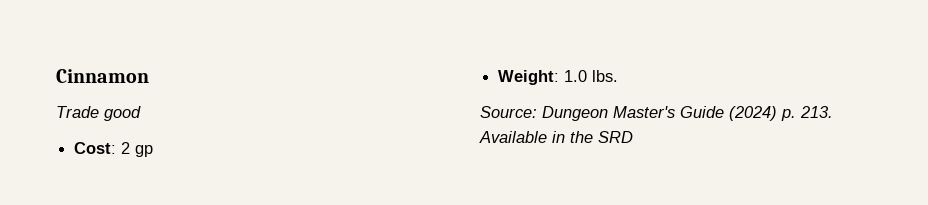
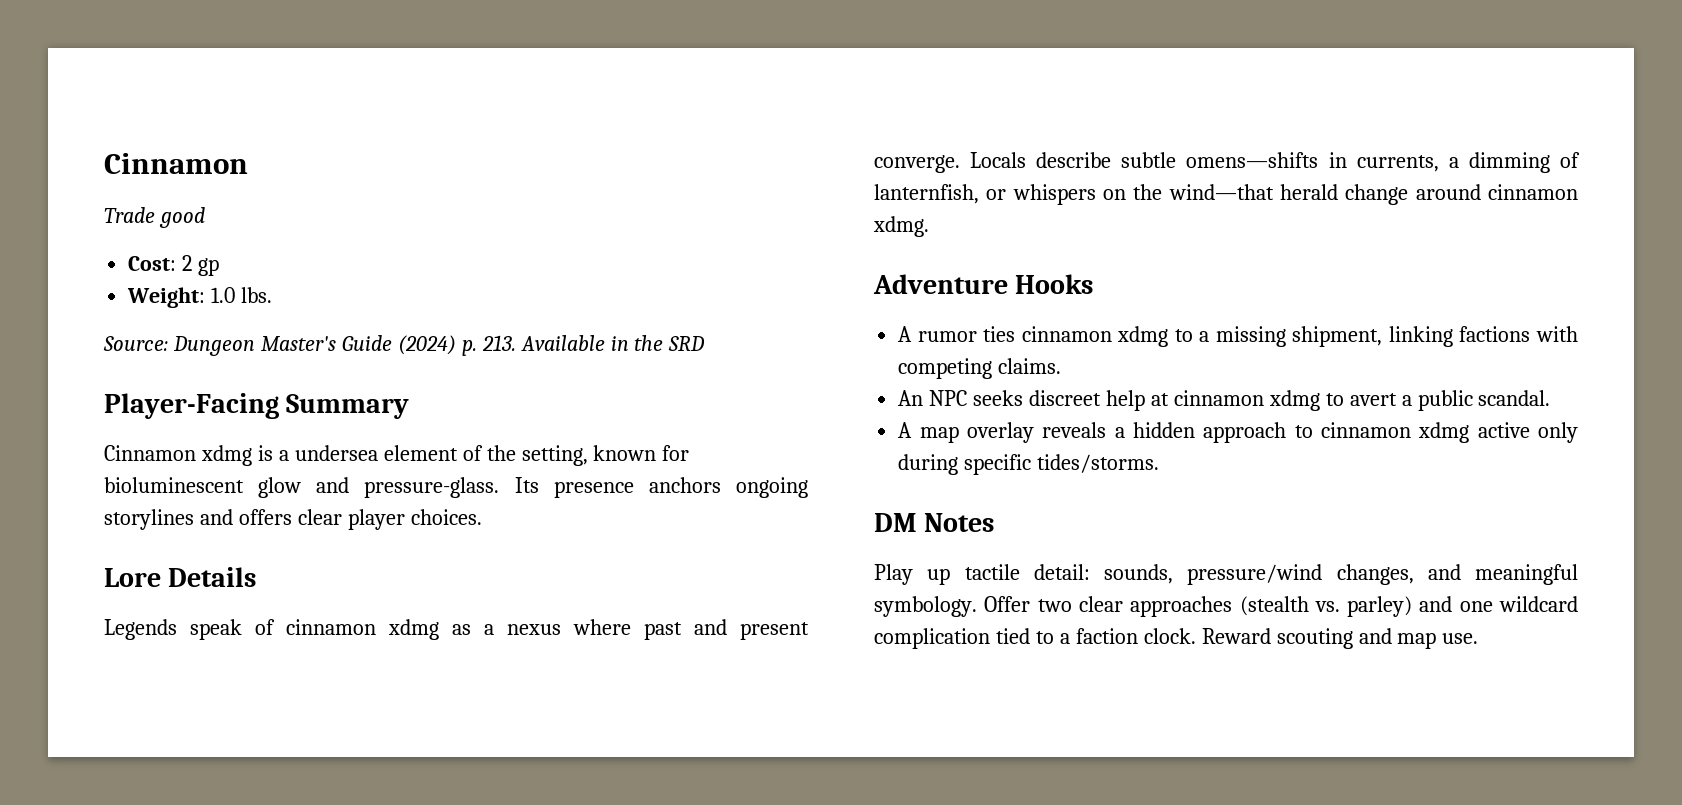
(633, 137) none -> [104,393,410,419] [104,445,690,466] [104,477,808,498] [104,509,482,530] [104,567,257,587] [104,619,809,640] [874,152,1580,173] [874,184,1578,205] [873,216,929,237] [873,274,1094,294] [898,326,1578,347] [898,358,1062,379] [898,390,1551,411] [898,422,1578,443] [898,454,1160,475] [874,513,995,532] [874,564,1578,585] [874,596,1578,617] [874,628,1479,649] // Player-Facing Summary // Cinnamon xdmg is a undersea element of the setting, known for bioluminescent glow and pressure-glass. Its presence anchors ongoing storylines and offers clear player choices. // Lore Details // Legends speak of cinnamon xdmg as a nexus where past and present converge. Locals describe subtle omens—shifts in currents, a dimming of lanternfish, or whispers on the wind—that herald change around cinnamon xdmg. // Adventure Hooks // A rumor ties cinnamon xdmg to a missing shipment, linking factions with competing claims. // An NPC seeks discreet help at cinnamon xdmg to avert a public scandal. // A map overlay reveals a hidden approach to cinnamon xdmg active only during specific tides/storms. // DM Notes // Play up tactile detail: sounds, pressure/wind changes, and meaningful symbology. Offer two clear approaches (stealth vs. parley) and one wildcard complication tied to a faction clock. Reward scouting and map use.

